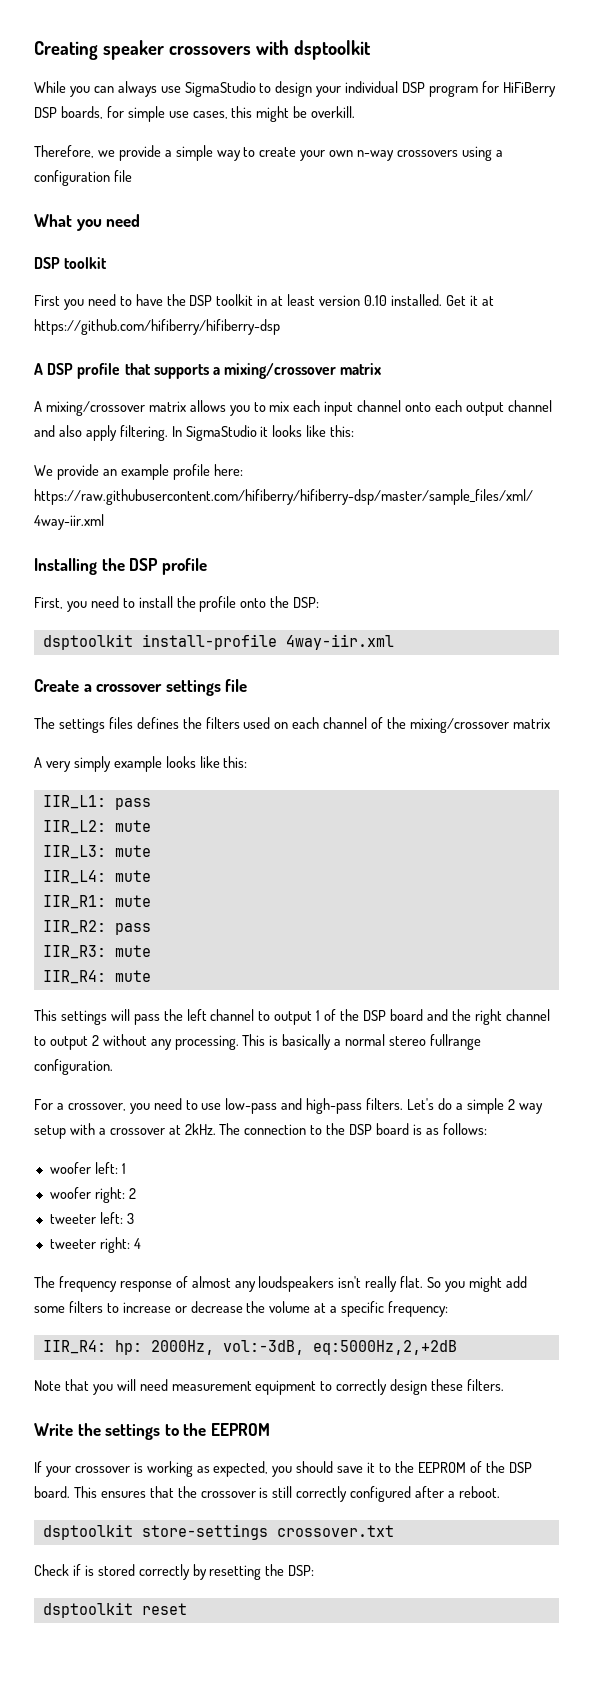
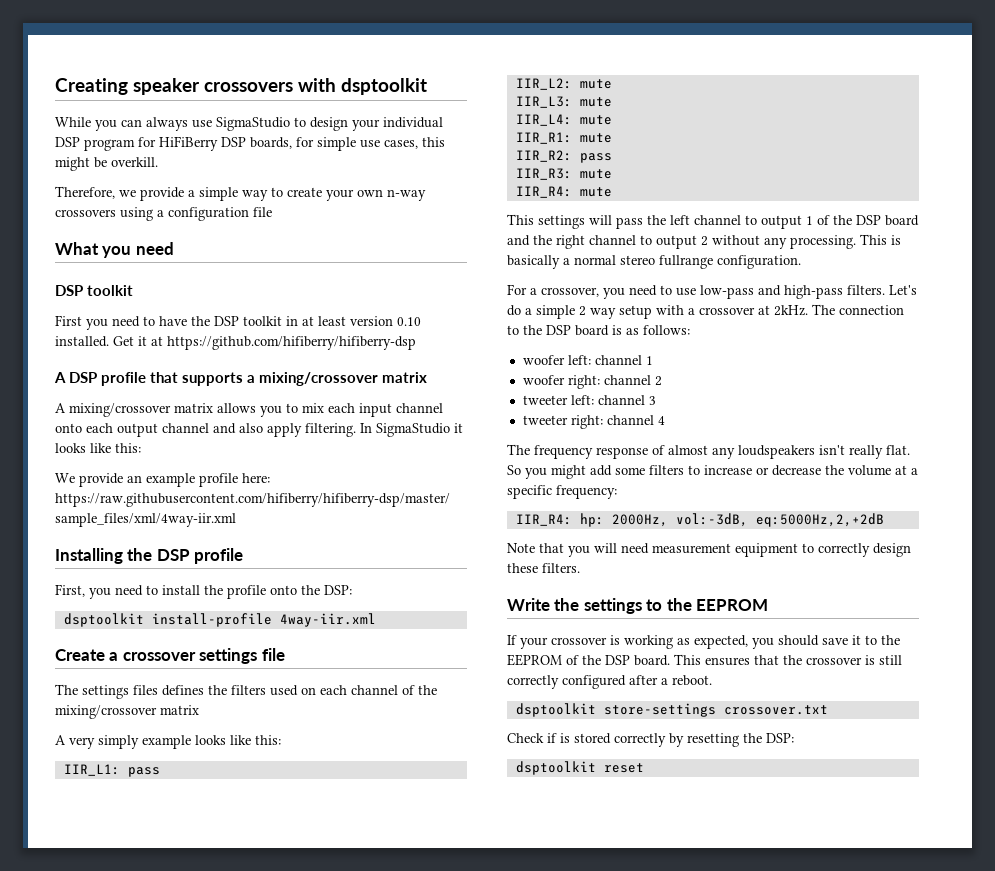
(118, 1168) none -> [594,355,642,365] channel
(125, 1195) none -> [603,375,651,385] channel
(123, 1218) none -> [597,395,645,405] channel
(130, 1245) none -> [606,415,654,425] channel

